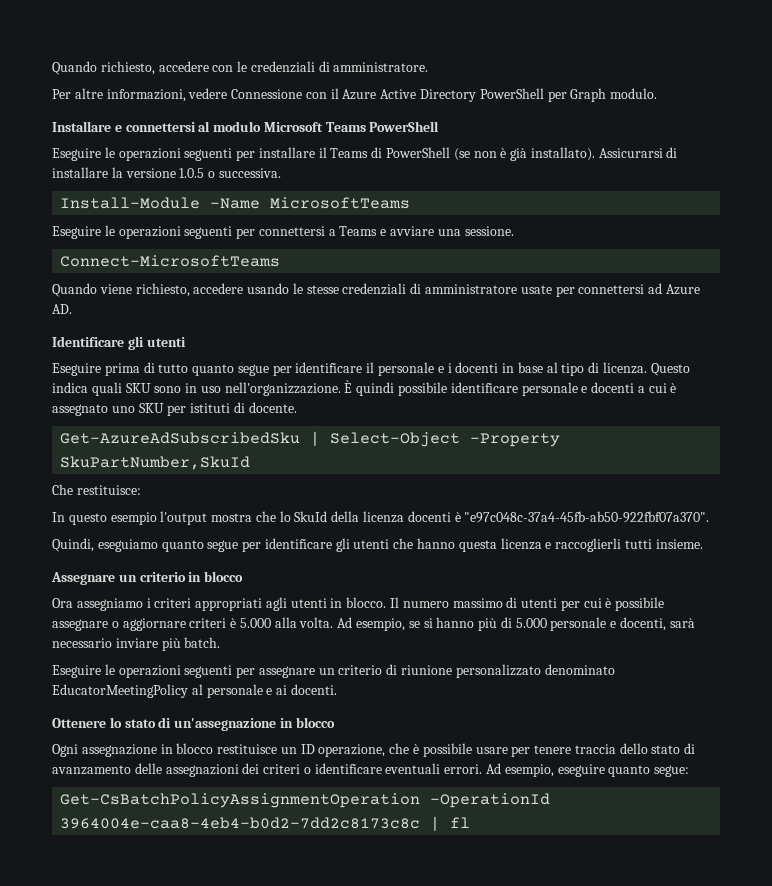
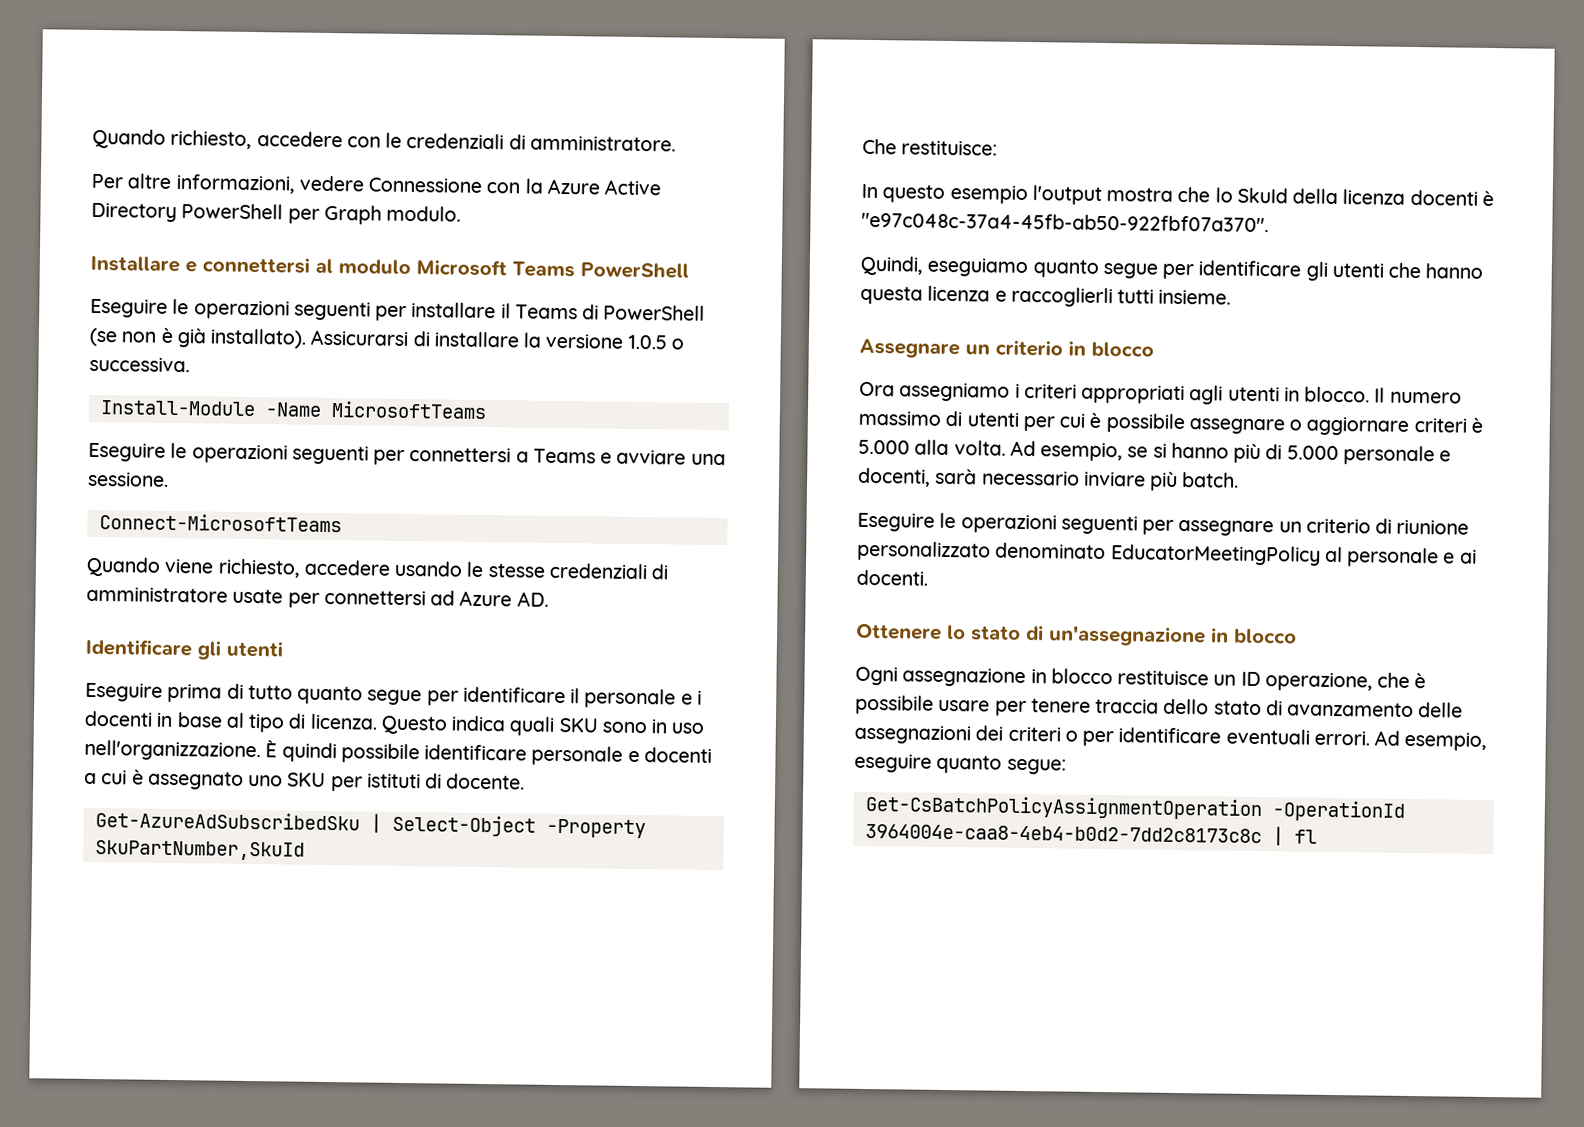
[330,88,339,99] il -> [524,178,543,194] la
(311, 770) none -> [1082,730,1115,747] per

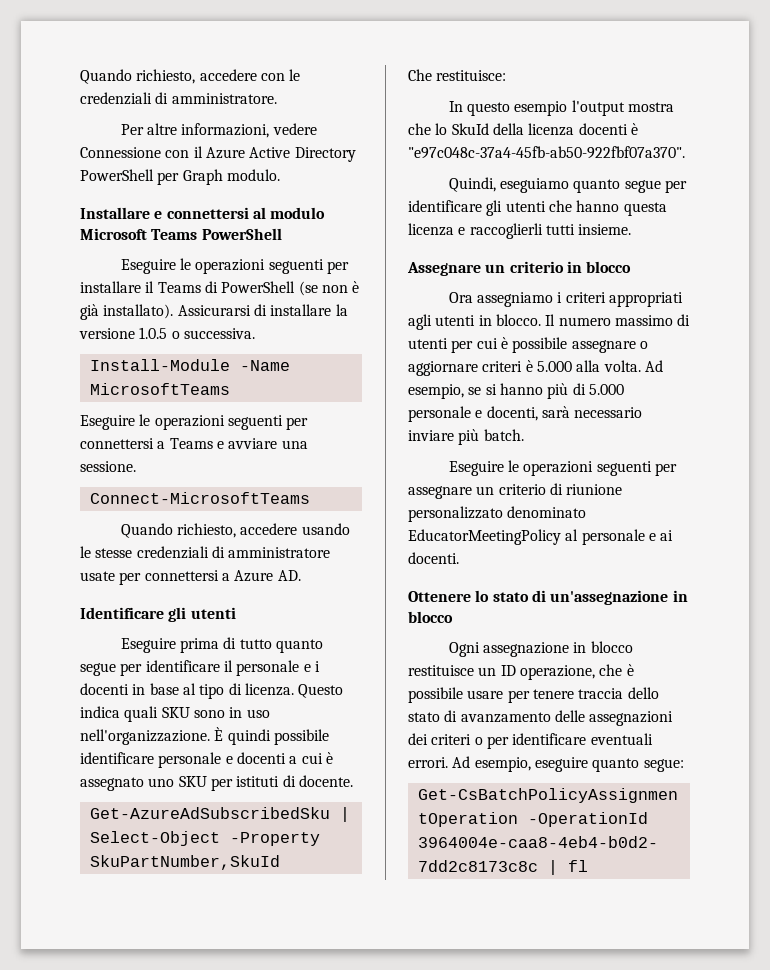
[524,178,543,194] la -> [193,146,203,158] il
[164,558,215,574] viene -> (173, 530) none
[430,590,456,606] ad -> [221,573,230,581] a

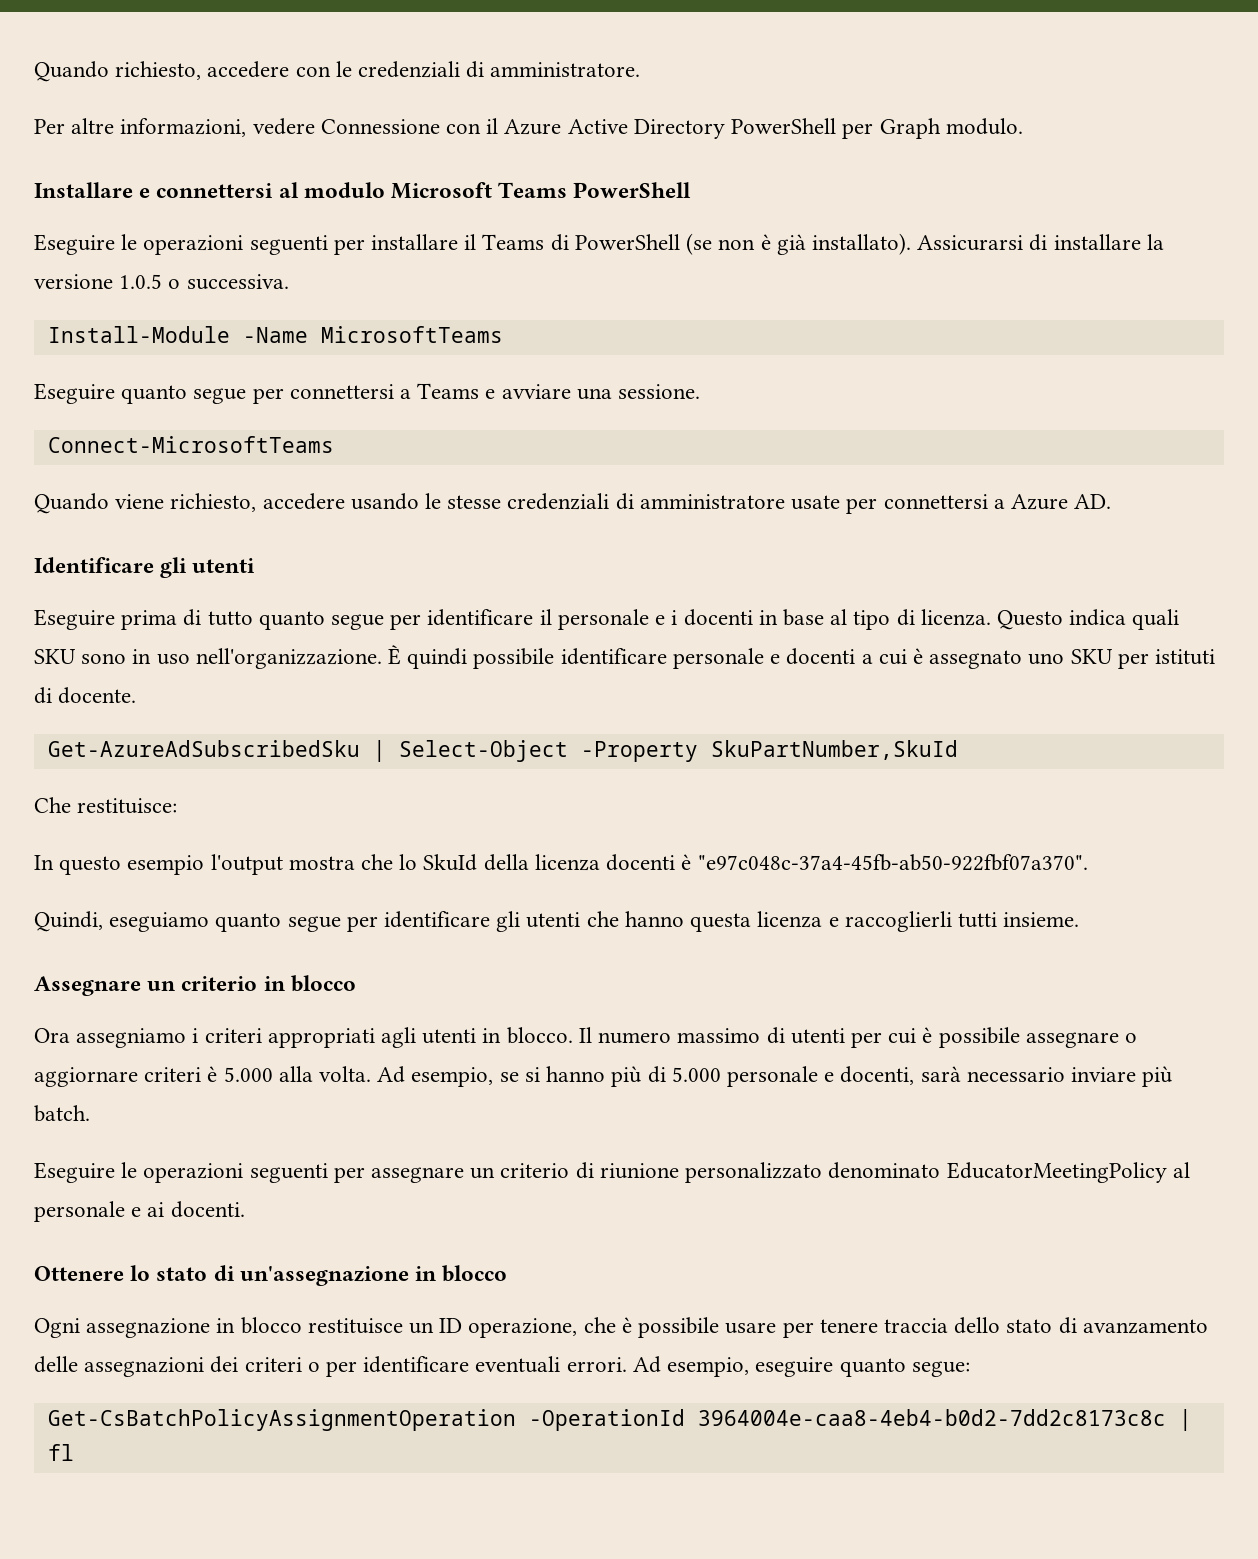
[139,414,283,430] le operazioni seguenti -> [121,385,247,404] quanto segue
(173, 530) none -> [115,494,165,509] viene

